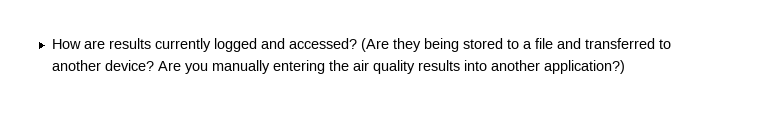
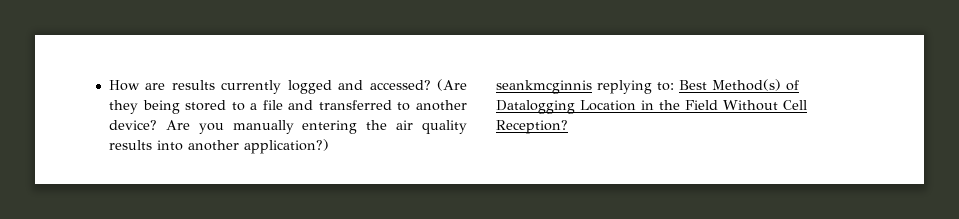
(625, 67) none -> [496,79,799,94] [496,100,807,114] [496,120,568,134] // seankmcginnis replying to: Best Method(s) of Datalogging Location in the Field Without Cell Reception?

